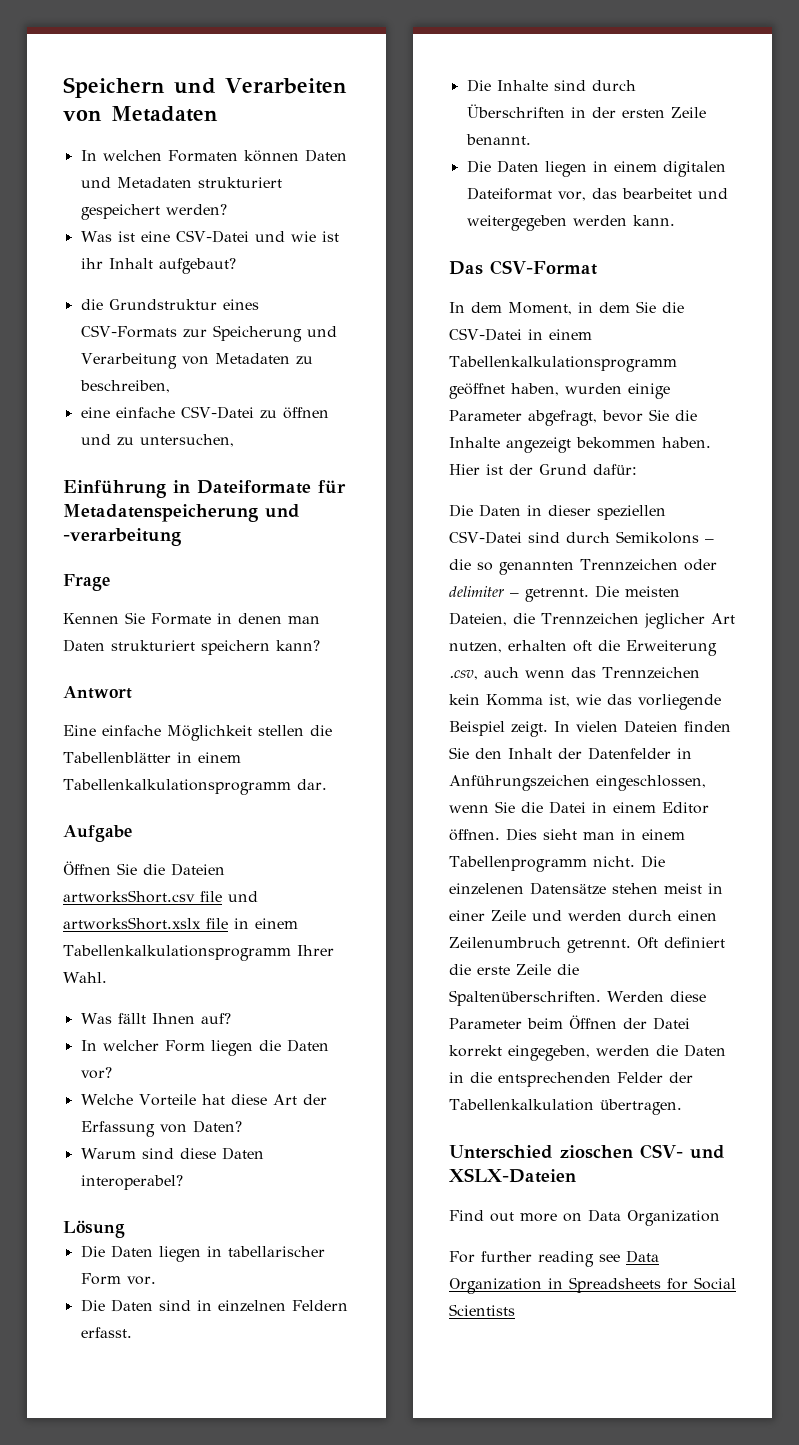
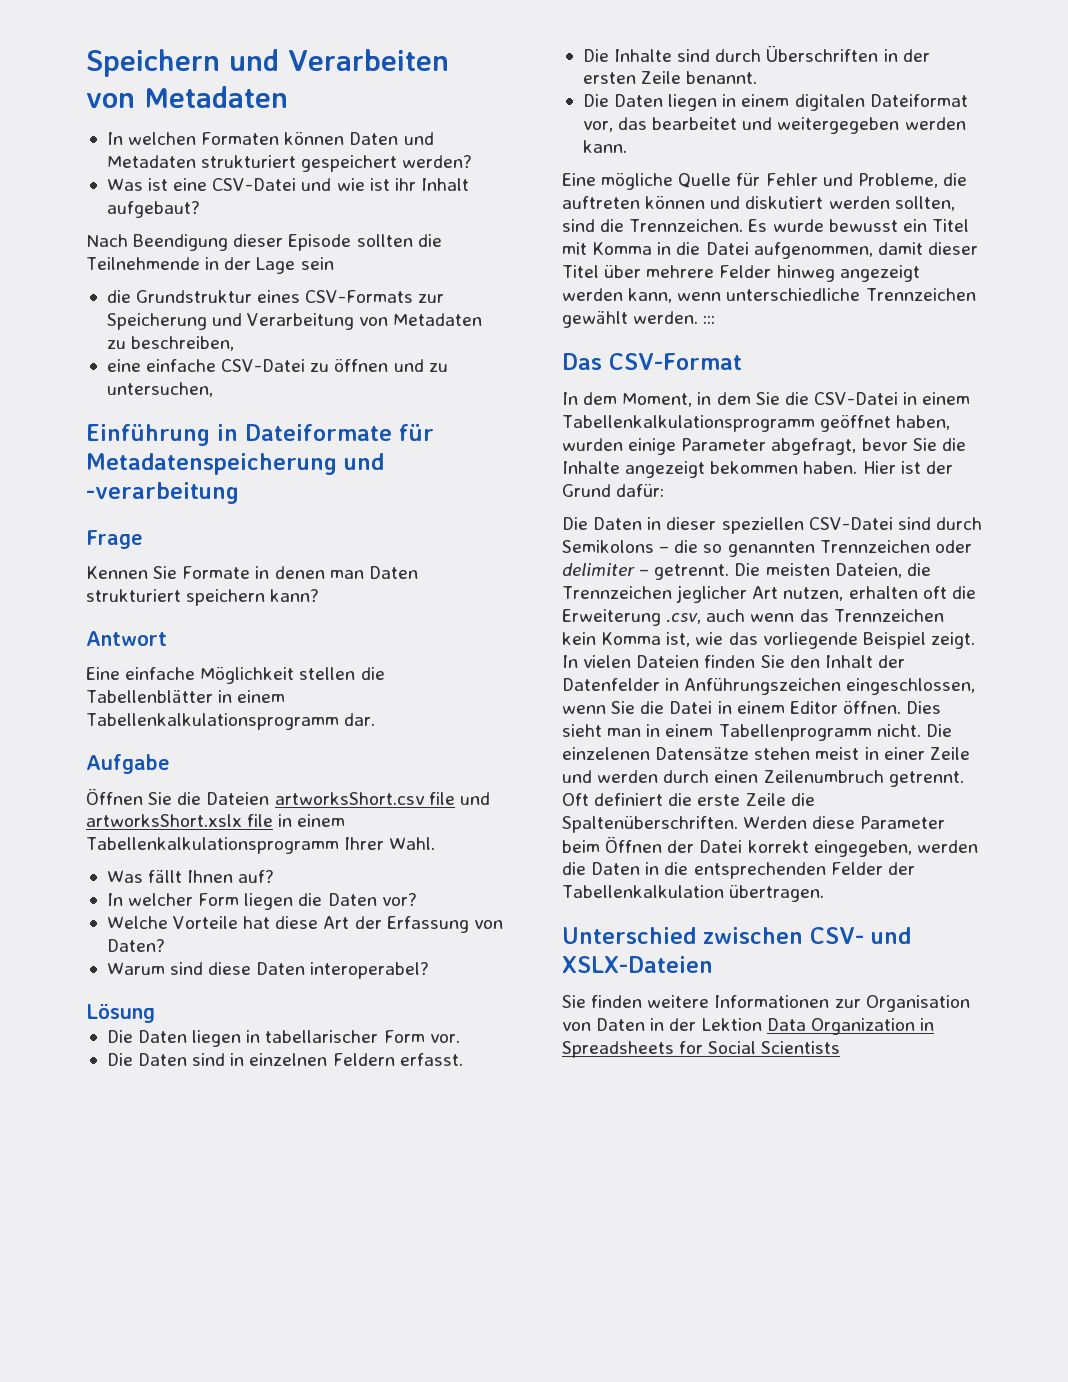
(236, 266) none -> [86,234,442,251] [86,257,334,274] // Nach Beendigung dieser Episode sollten die Teilnehmende in der Lage sein
(675, 220) none -> [562,172,967,190] [562,195,955,211] [562,219,969,232] [562,242,978,259] [562,265,920,282] [562,288,976,303] [562,311,716,328] // Eine mögliche Quelle für Fehler und Probleme, die auftreten können und diskutiert werden sollten, sind die Trennzeichen. Es wurde bewusst ein Titel mit Komma in die Datei aufgenommen, damit dieser Titel über mehrere Felder hinweg angezeigt werden kann, wenn unterschiedliche Trennzeichen gewählt werden. :::
[560,1145,633,1159] zioschen -> [703,927,803,944] zwischen
[449,1209,720,1226] [449,1251,620,1267] Find out more on Data Organization // For further reading see -> [562,995,970,1012] [562,1018,762,1031] Sie finden weitere Informationen zur Organisation von Daten in der Lektion

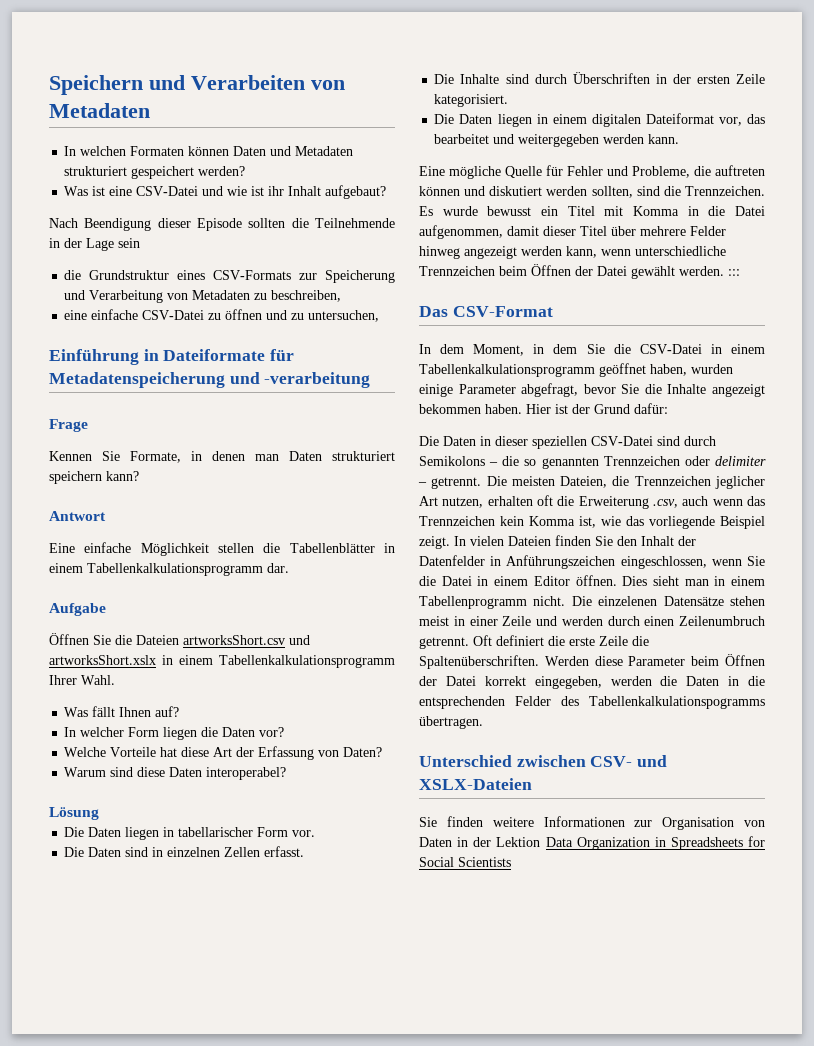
[182,566,251,579] Formate -> [130,451,181,463] Formate,
[428,792,455,805] file -> (285, 640) none
[247,814,274,827] file -> (156, 660) none
[332,1053,395,1066] Feldern -> [224,847,261,857] Zellen
[686,71,758,84] benannt. -> [434,94,509,107] kategorisiert.
(976, 294) none -> [499,264,627,276] beim Öffnen der Datei
[887,862,915,875] [562,885,724,898] der Tabellenkalkulation -> [561,696,765,709] des Tabellenkalkulationspogramms

